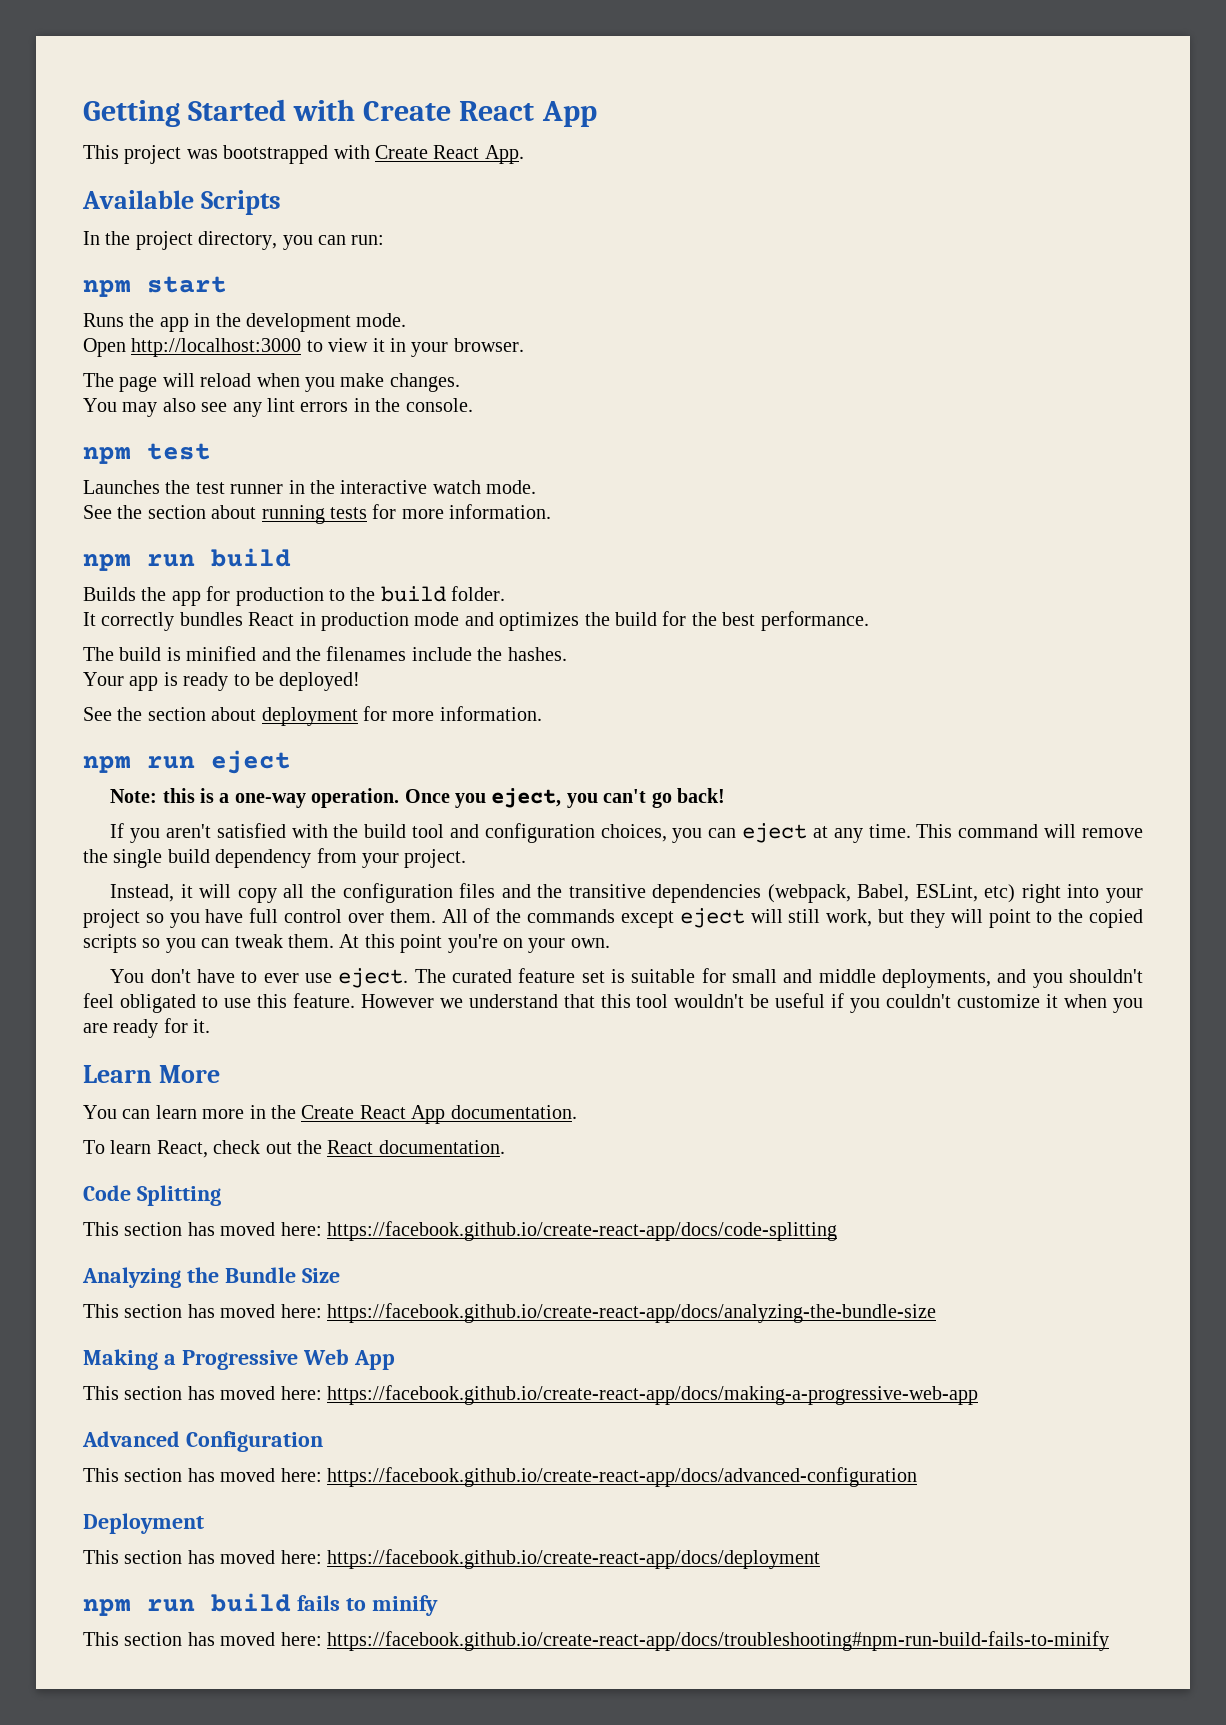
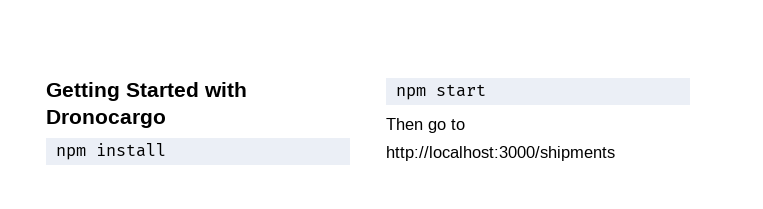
[363,101,597,127] [83,145,524,164] [82,190,281,215] [83,231,385,250] [83,276,227,297] [83,313,407,332] [83,338,524,357] [83,373,460,392] [83,398,473,417] [83,443,211,464] [83,480,537,494] [83,504,552,524] [83,548,291,571] [83,586,506,606] [83,611,869,631] [83,646,567,661] [83,672,361,691] [83,706,542,726] [83,750,291,774] [110,788,726,808] [110,823,1144,843] [83,848,467,868] [110,883,1143,903] [83,908,1144,928] [83,934,610,953] [110,968,1144,988] [83,993,1144,1013] [83,1018,211,1038] [83,1065,220,1083] [83,1105,577,1124] [83,1140,505,1158] [83,1185,221,1206] [83,1221,837,1241] [82,1267,340,1288] [83,1303,936,1323] [83,1349,395,1370] [83,1385,978,1405] [82,1431,323,1452] [83,1467,917,1487] [83,1513,204,1534] [83,1549,820,1569] [83,1593,438,1616] [83,1631,1109,1651] Create React App // This project was bootstrapped with Create React App. // Available Scripts // In the project directory, you can run: // npm start // Runs the app in the development mode. // Open http://localhost:3000 to view it in your browser. // The page will reload when you make changes. // You may also see any lint errors in the console. // npm test // Launches the test runner in the interactive watch mode. // See the section about running tests for more information. // npm run build // Builds the app for production to the build folder. // It correctly bundles React in production mode and optimizes the build for the best performance. // The build is minified and the filenames include the hashes. // Your app is ready to be deployed! // See the section about deployment for more information. // npm run eject // Note: this is a one-way operation. Once you eject, you can't go back! // If you aren't satisfied with the build tool and configuration choices, you can eject at any time. This command will remove the single build dependency from your project. // Instead, it will copy all the configuration files and the transitive dependencies (webpack, Babel, ESLint, etc) right into your project so you have full control over them. All of the commands except eject will still work, but they will point to the copied scripts so you can tweak them. At this point you're on your own. // You don't have to ever use eject. The curated feature set is suitable for small and middle deployments, and you shouldn't feel obligated to use this feature. However we understand that this tool wouldn't be useful if you couldn't customize it when you are ready for it. // Learn More // You can learn more in the Create React App documentation. // To learn React, check out the React documentation. // Code Splitting // This section has moved here: https://facebook.github.io/create-react-app/docs/code-splitting // Analyzing the Bundle Size // This section has moved here: https://facebook.github.io/create-react-app/docs/analyzing-the-bundle-size // Making a Progressive Web App // This section has moved here: https://facebook.github.io/create-react-app/docs/making-a-progressive-web-app // Advanced Configuration // This section has moved here: https://facebook.github.io/create-react-app/docs/advanced-configuration // Deployment // This section has moved here: https://facebook.github.io/create-react-app/docs/deployment // npm run build fails to minify // This section has moved here: https://facebook.github.io/create-react-app/docs/troubleshooting#npm-run-build-fails-to-minify -> [46,110,166,128] [55,143,166,160] [395,84,486,100] [386,118,465,133] [386,146,615,161] Dronocargo // npm install // npm start // Then go to http://localhost:3000/shipments

